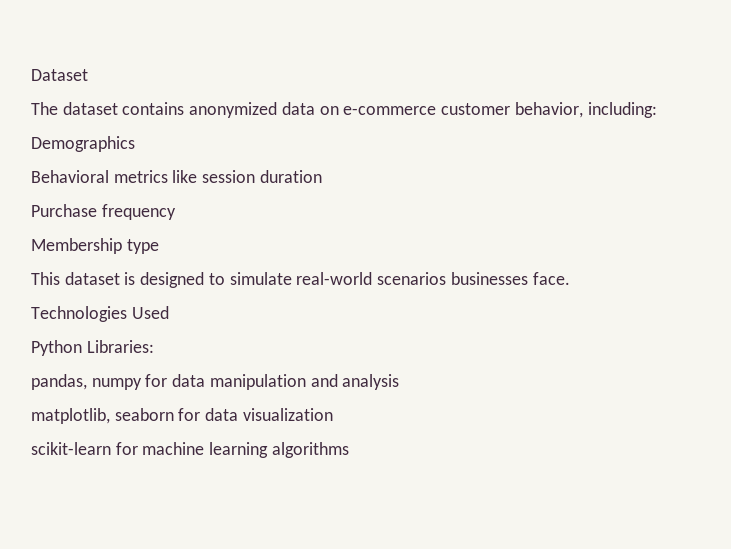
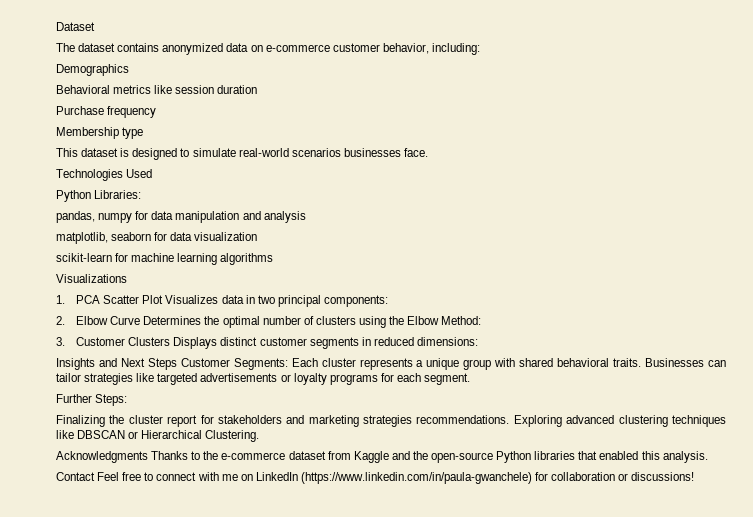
(349, 450) none -> [56,274,127,283] [56,295,389,307] [56,316,482,328] [56,337,479,349] [56,358,726,370] [56,373,471,385] [56,394,128,406] [56,415,726,427] [56,430,260,442] [56,451,708,463] [56,472,695,484] // Visualizations // 1. PCA Scatter Plot Visualizes data in two principal components: // 2. Elbow Curve Determines the optimal number of clusters using the Elbow Method: // 3. Customer Clusters Displays distinct customer segments in reduced dimensions: // Insights and Next Steps Customer Segments: Each cluster represents a unique group with shared behavioral traits. Businesses can tailor strategies like targeted advertisements or loyalty programs for each segment. // Further Steps: // Finalizing the cluster report for stakeholders and marketing strategies recommendations. Exploring advanced clustering techniques like DBSCAN or Hierarchical Clustering. // Acknowledgments Thanks to the e-commerce dataset from Kaggle and the open-source Python libraries that enabled this analysis. // Contact Feel free to connect with me on LinkedIn (https://www.linkedin.com/in/paula-gwanchele) for collaboration or discussions!

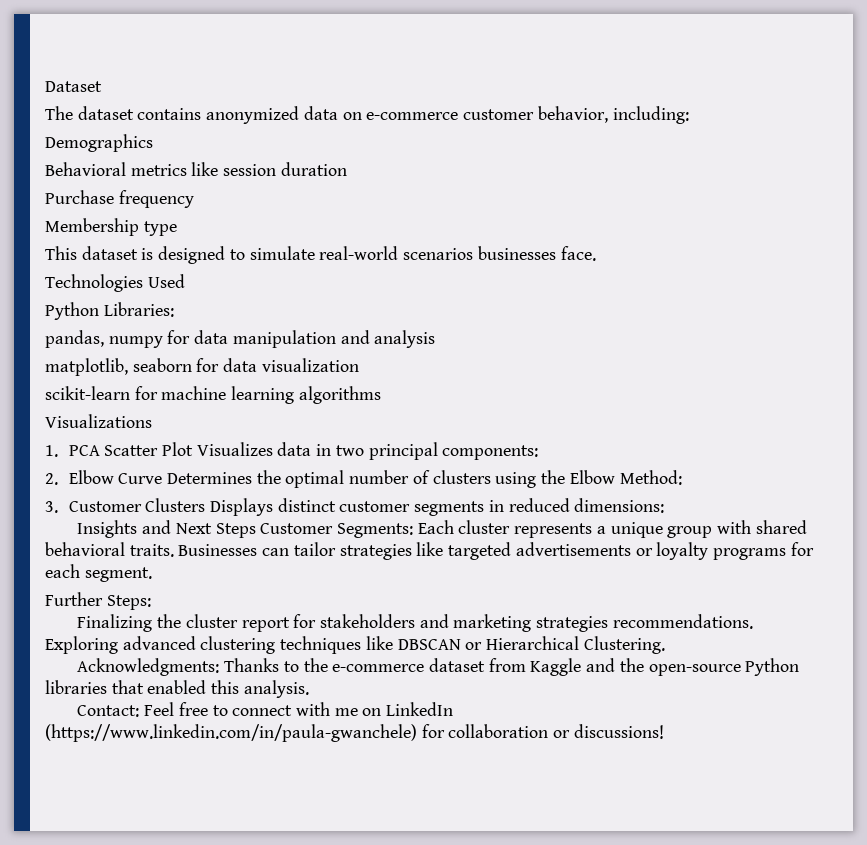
[56,451,148,463] Acknowledgments -> [77,658,220,676] Acknowledgments:
[56,472,95,481] Contact -> [77,705,140,717] Contact:

